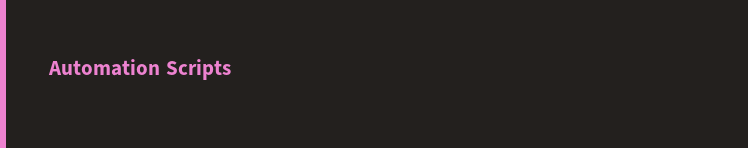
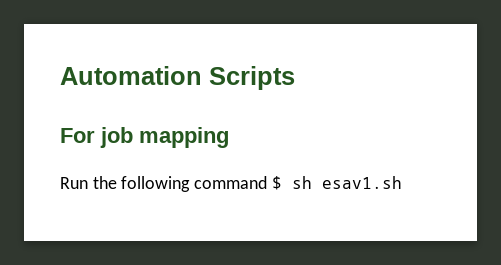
(231, 69) none -> [60,127,229,148] [60,176,402,192] // For job mapping // Run the following command $ sh esav1.sh

